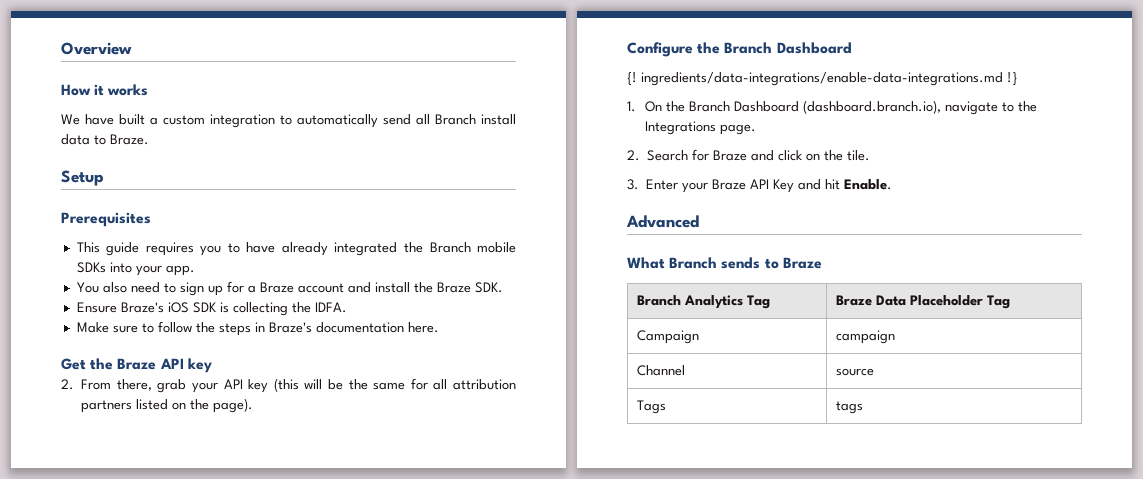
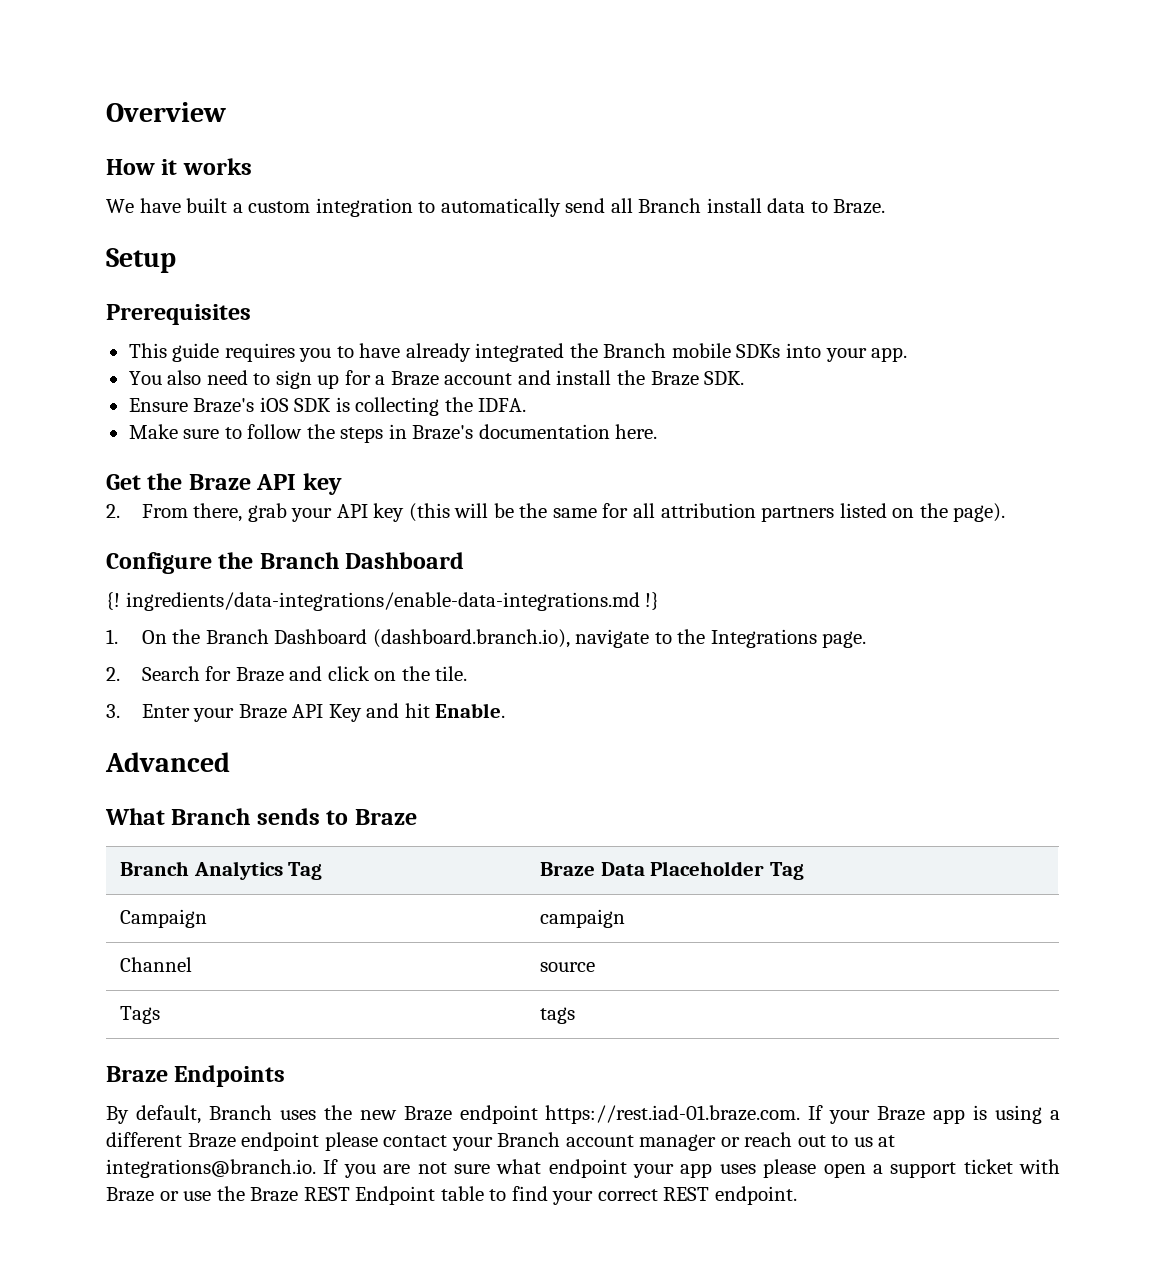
(863, 407) none -> [106,1065,286,1087] [106,1105,1060,1124] [106,1132,896,1151] [106,1159,1060,1178] [106,1186,797,1205] // Braze Endpoints // By default, Branch uses the new Braze endpoint https://rest.iad-01.braze.com. If your Braze app is using a different Braze endpoint please contact your Branch account manager or reach out to us at integrations@branch.io. If you are not sure what endpoint your app uses please open a support ticket with Braze or use the Braze REST Endpoint table to find your correct REST endpoint.

